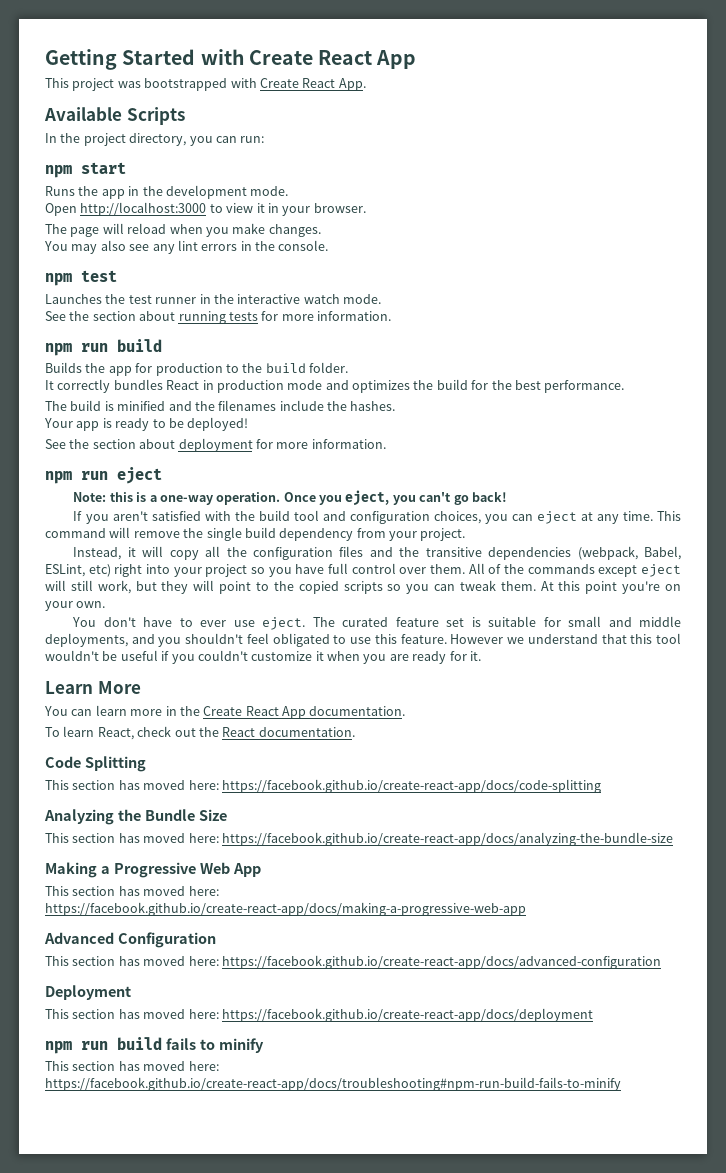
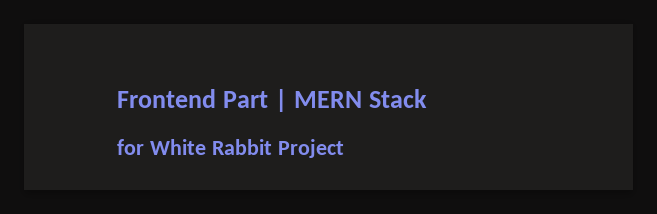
[45,49,417,70] [45,78,366,91] [44,107,185,125] [45,133,265,146] [45,162,126,178] [45,185,289,199] [45,202,366,216] [45,223,321,237] [44,240,329,254] [45,270,117,286] [45,294,381,304] [45,311,391,324] [45,339,162,356] [45,362,348,376] [45,379,625,393] [45,400,396,411] [44,417,249,431] [45,438,386,452] [45,467,162,484] [73,490,507,506] [73,510,681,524] [45,527,466,541] [73,546,682,560] [45,563,681,577] [45,580,682,594] [45,601,106,611] [72,616,682,630] [45,633,682,647] [45,650,481,664] [45,681,141,694] [44,705,406,719] [45,726,355,740] [45,756,146,772] [45,779,601,793] [44,809,227,825] [45,832,673,846] [45,862,261,878] [45,886,219,896] [45,902,526,916] [44,932,216,948] [45,955,661,969] [45,985,131,1000] [45,1008,593,1022] [45,1037,264,1054] [45,1061,219,1071] [45,1077,621,1091] Getting Started with Create React App // This project was bootstrapped with Create React App. // Available Scripts // In the project directory, you can run: // npm start // Runs the app in the development mode. // Open http://localhost:3000 to view it in your browser. // The page will reload when you make changes. // You may also see any lint errors in the console. // npm test // Launches the test runner in the interactive watch mode. // See the section about running tests for more information. // npm run build // Builds the app for production to the build folder. // It correctly bundles React in production mode and optimizes the build for the best performance. // The build is minified and the filenames include the hashes. // Your app is ready to be deployed! // See the section about deployment for more information. // npm run eject // Note: this is a one-way operation. Once you eject, you can't go back! // If you aren't satisfied with the build tool and configuration choices, you can eject at any time. This command will remove the single build dependency from your project. // Instead, it will copy all the configuration files and the transitive dependencies (webpack, Babel, ESLint, etc) right into your project so you have full control over them. All of the commands except eject will still work, but they will point to the copied scripts so you can tweak them. At this point you're on your own. // You don't have to ever use eject. The curated feature set is suitable for small and middle deployments, and you shouldn't feel obligated to use this feature. However we understand that this tool wouldn't be useful if you couldn't customize it when you are ready for it. // Learn More // You can learn more in the Create React App documentation. // To learn React, check out the React documentation. // Code Splitting // This section has moved here: https://facebook.github.io/create-react-app/docs/code-splitting // Analyzing the Bundle Size // This section has moved here: https://facebook.github.io/create-react-app/docs/analyzing-the-bundle-size // Making a Progressive Web App // This section has moved here: https://facebook.github.io/create-react-app/docs/making-a-progressive-web-app // Advanced Configuration // This section has moved here: https://facebook.github.io/create-react-app/docs/advanced-configuration // Deployment // This section has moved here: https://facebook.github.io/create-react-app/docs/deployment // npm run build fails to minify // This section has moved here: https://facebook.github.io/create-react-app/docs/troubleshooting#npm-run-build-fails-to-minify -> [117,89,427,112] [117,139,344,158] Frontend Part | MERN Stack // for White Rabbit Project

